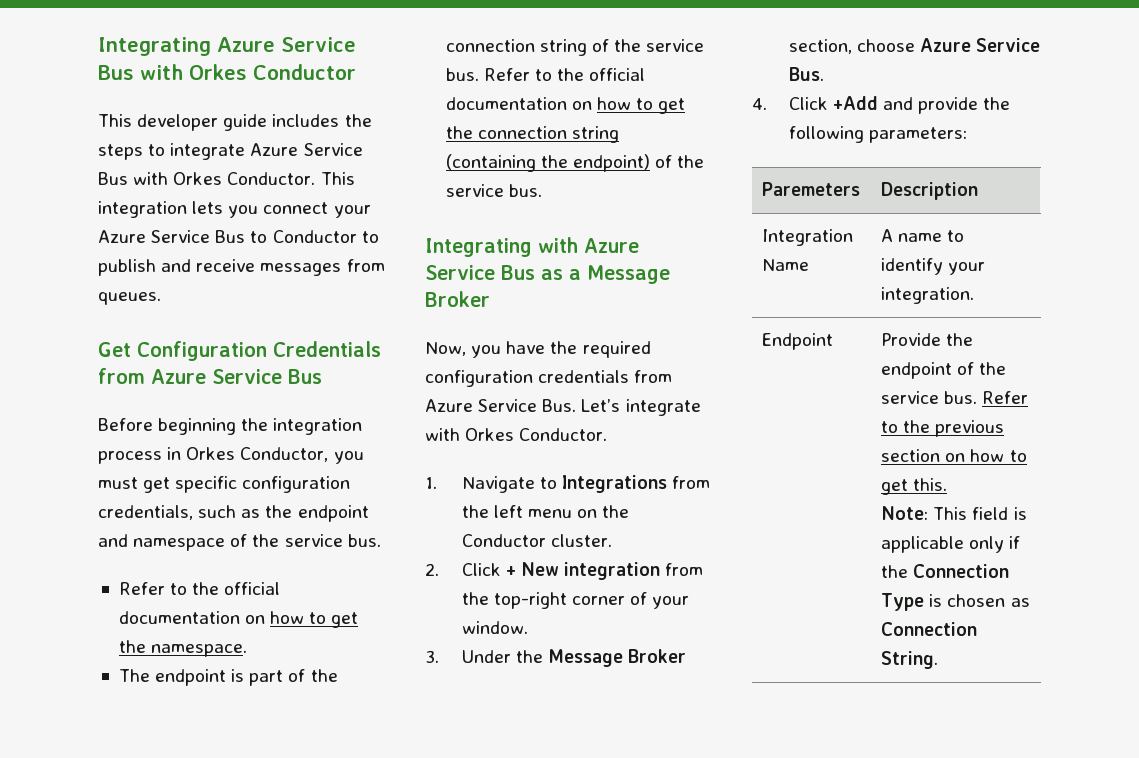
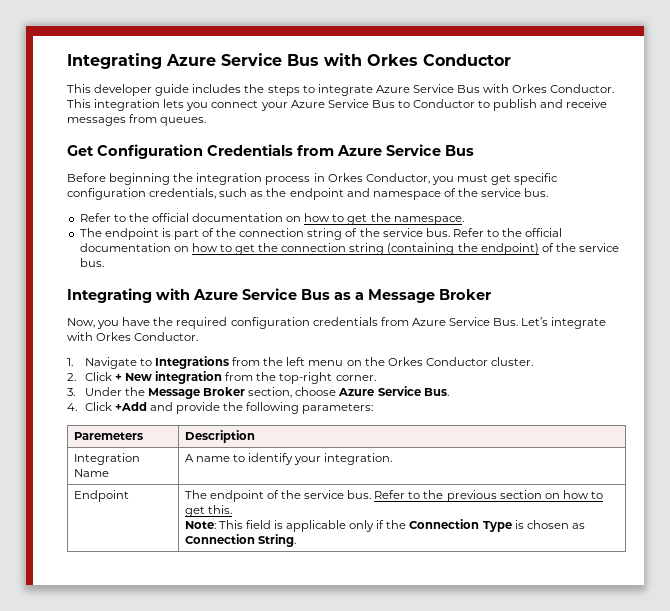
(630, 511) none -> [387,357,423,366] Orkes
[571,592,690,609] [461,621,528,634] corner of your window. -> [335,375,376,381] corner.
[881,333,974,346] Provide the -> [184,490,207,499] The

